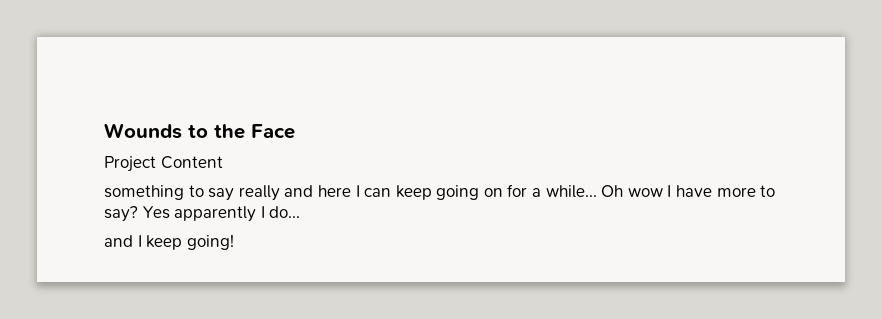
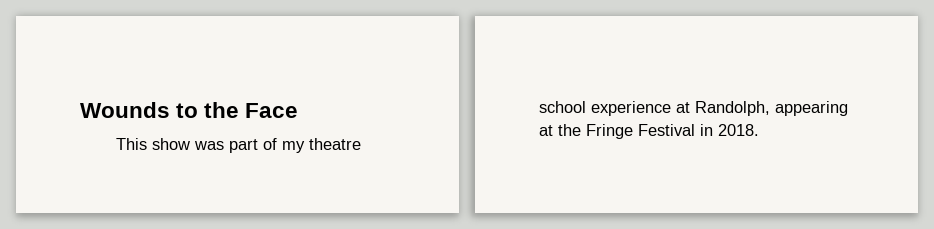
[104,156,223,172] [104,184,776,201] [104,206,301,222] [104,234,234,250] Project Content // something to say really and here I can keep going on for a while... Oh wow I have more to say? Yes apparently I do... // and I keep going! -> [115,138,361,153] [539,101,848,116] [539,124,759,139] This show was part of my theatre school experience at Randolph, appearing at the Fringe Festival in 2018.

